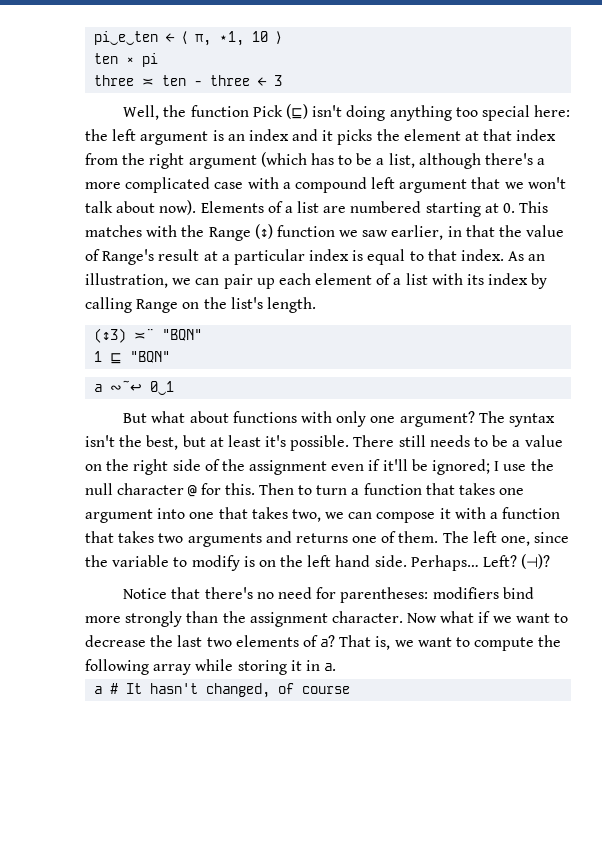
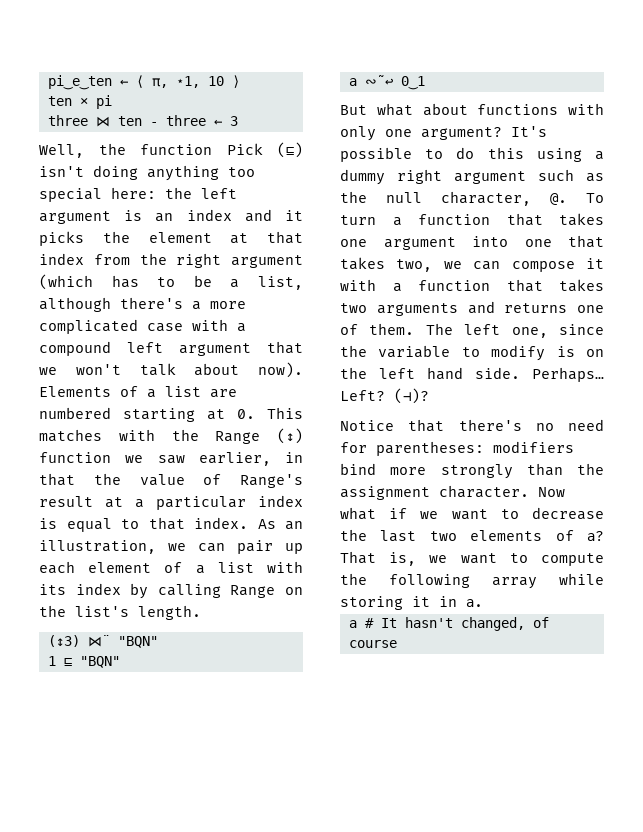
[142,78,155,86] ≍ -> [95,116,110,127] ⋈
[134,329,155,340] ≍¨ -> [87,635,110,647] ⋈¨
[478,411,555,427] [85,435,563,451] [85,459,554,475] [85,483,313,497] The syntax isn't the best, but at least it's possible. There still needs to be a value on the right side of the assignment even if it'll be ignored; I use the null character @ for this. Then to -> [511,126,547,137] [340,147,604,162] [340,169,604,185] [340,191,604,206] It's possible to do this using a dummy right argument such as the null character, @. To

